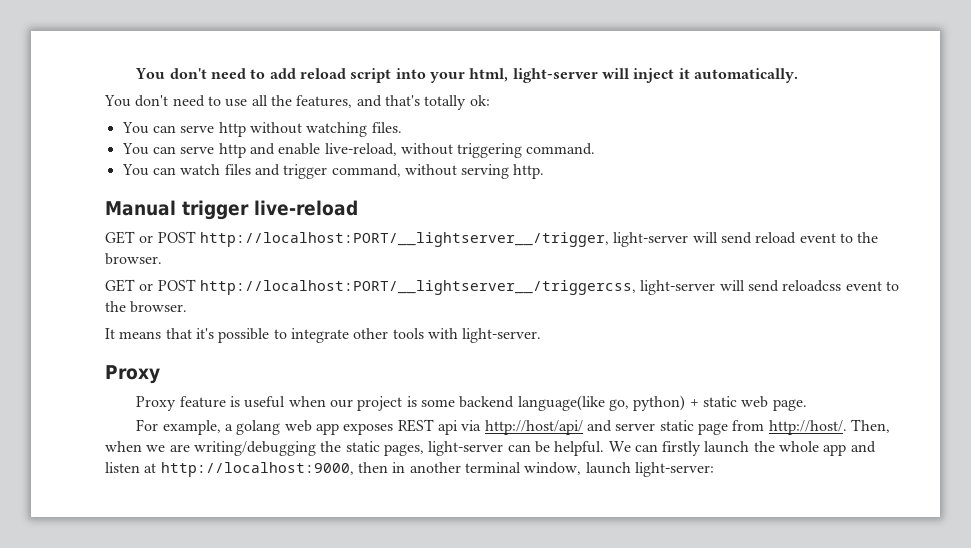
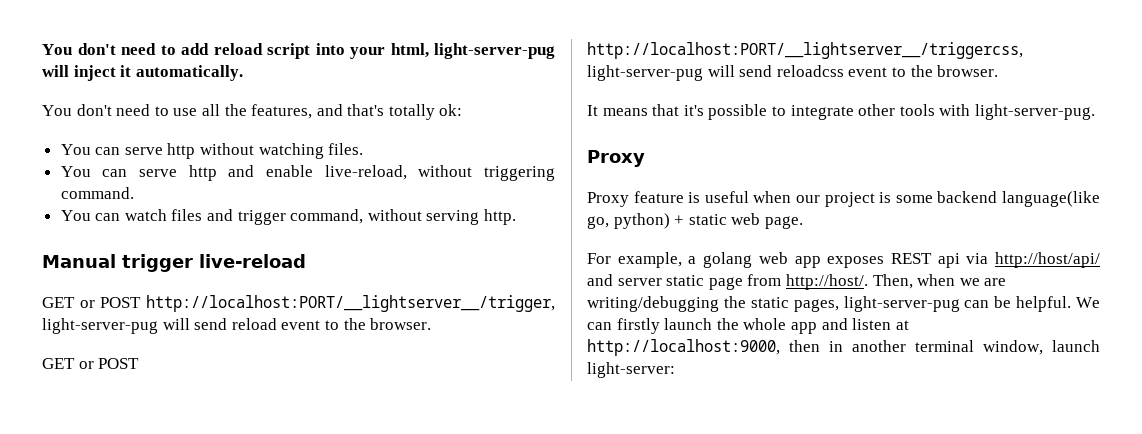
[512,68,598,83] light-server -> [434,43,555,59] light-server-pug
[613,232,689,247] light-server -> [42,318,158,334] light-server-pug
[640,280,716,295] light-server -> [587,65,703,81] light-server-pug
[462,328,542,343] light-server. -> [974,104,1095,120] light-server-pug.
[428,441,504,456] light-server -> [843,296,960,312] light-server-pug

